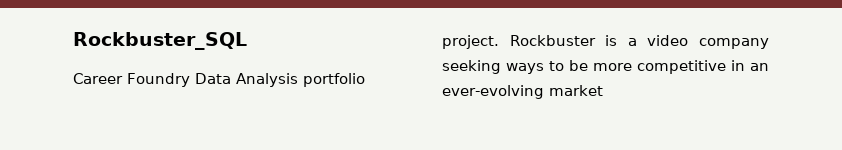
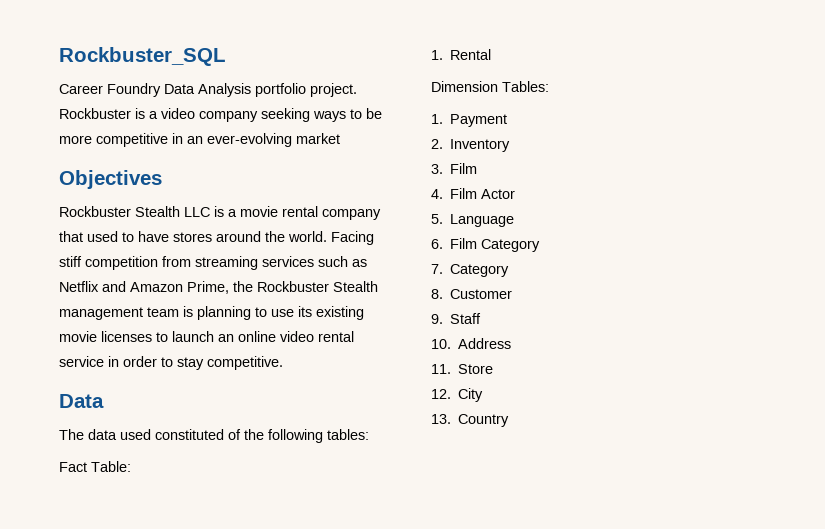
(603, 90) none -> [59,170,162,189] [59,206,381,220] [59,231,374,245] [59,256,367,270] [59,281,378,294] [59,306,364,320] [59,331,354,342] [59,356,283,370] [59,394,104,408] [59,429,369,443] [59,461,131,472] [431,49,492,60] [431,81,549,92] [431,114,508,127] [431,139,511,152] [431,163,478,174] [431,188,516,199] [431,214,515,227] [431,238,541,252] [431,264,510,277] [431,289,513,299] [431,313,482,324] [431,338,512,349] [431,364,494,374] [431,388,484,402] [431,414,510,427] // Objectives // Rockbuster Stealth LLC is a movie rental company that used to have stores around the world. Facing stiff competition from streaming services such as Netflix and Amazon Prime, the Rockbuster Stealth management team is planning to use its existing movie licenses to launch an online video rental service in order to stay competitive. // Data // The data used constituted of the following tables: // Fact Table: // 1. Rental // Dimension Tables: // 1. Payment // 2. Inventory // 3. Film // 4. Film Actor // 5. Language // 6. Film Category // 7. Category // 8. Customer // 9. Staff // 10. Address // 11. Store // 12. City // 13. Country

